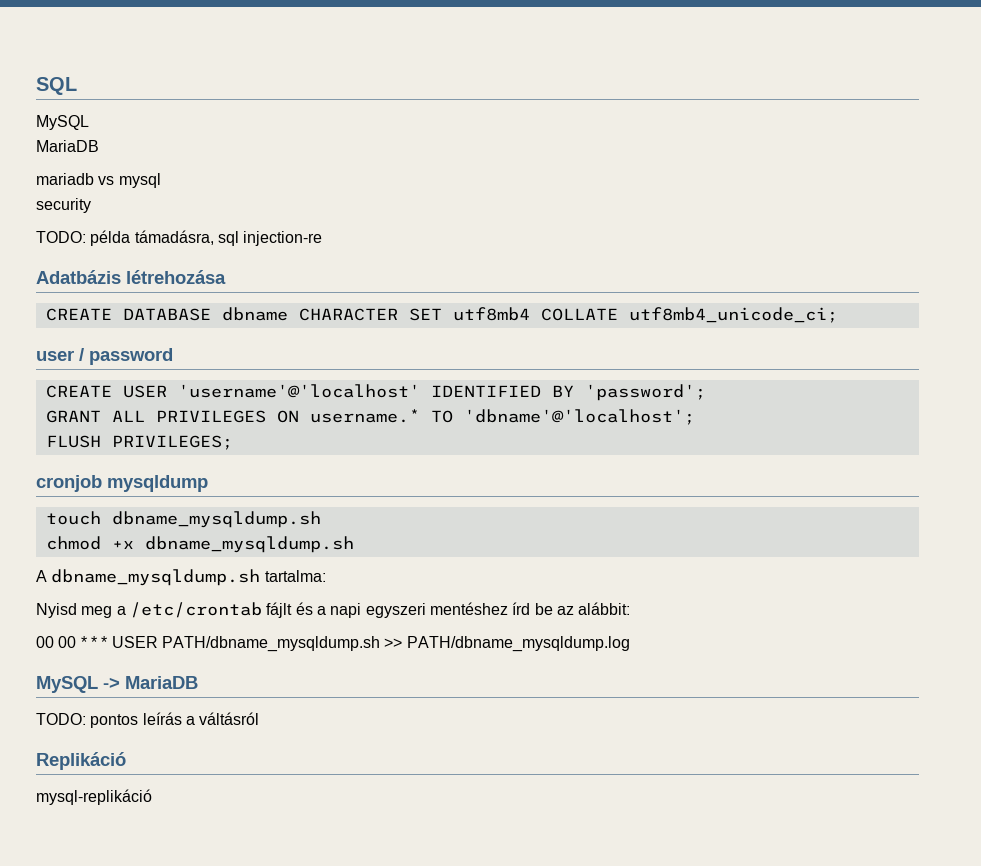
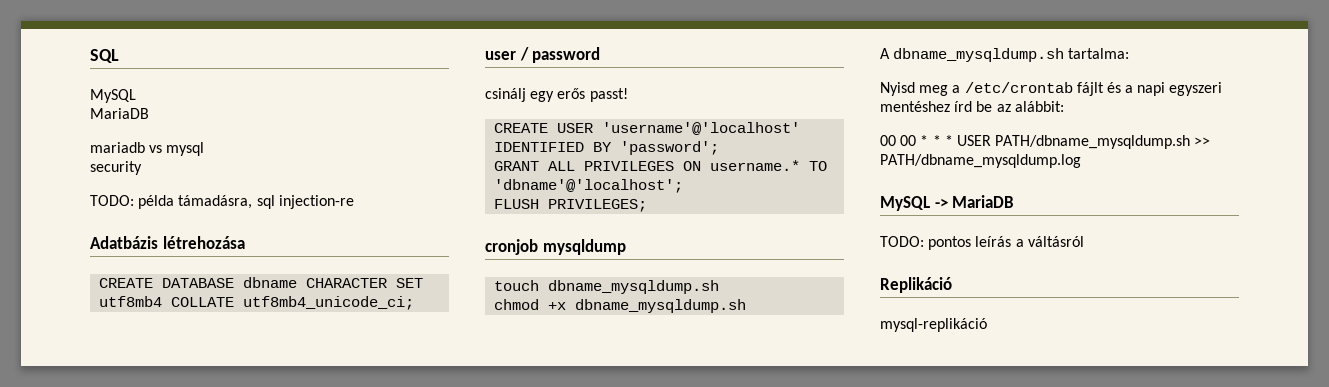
(173, 356) none -> [485,88,628,102] // csinálj egy erős passt!

